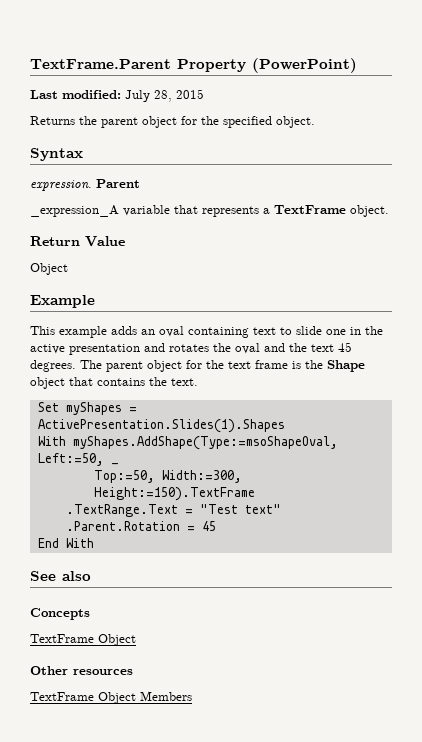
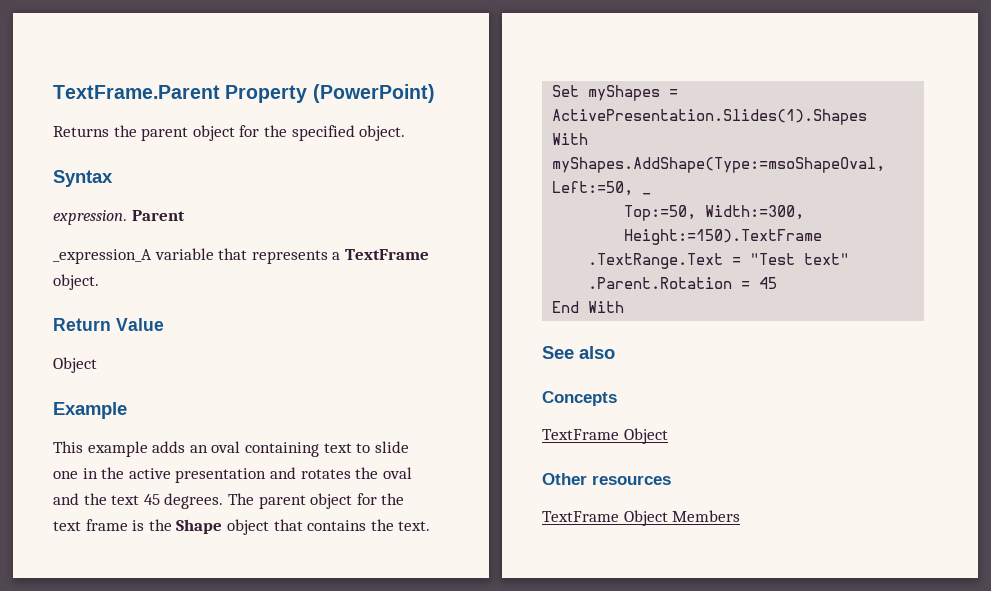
[30,89,204,102] // Last modified: July 28, 2015 -> (435, 93) none

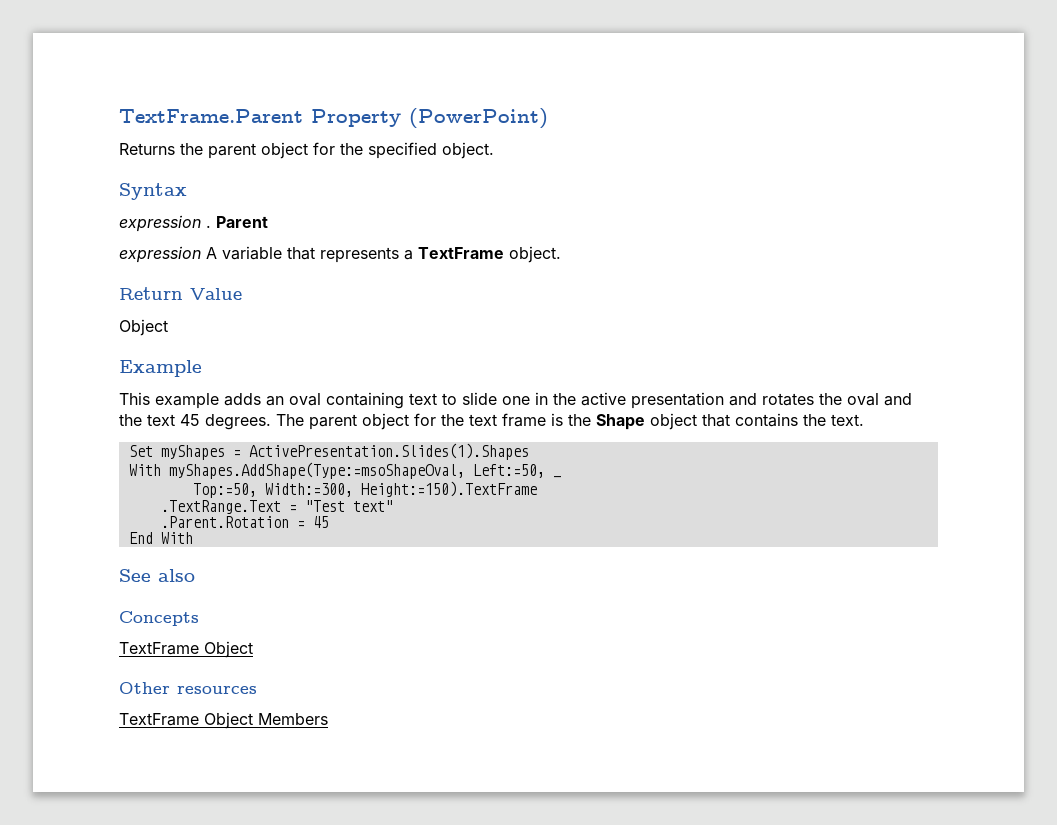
[53,210,127,225] expression. -> [119,215,211,232] expression .
[53,249,152,264] _expression_A -> [119,246,217,263] expression A

